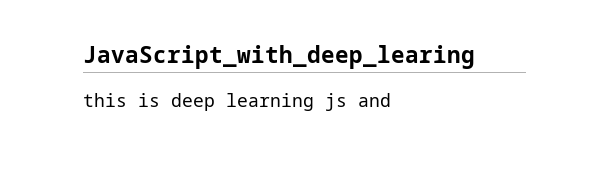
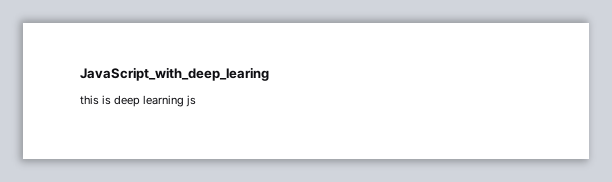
[358,93,391,107] and -> (197, 101) none

